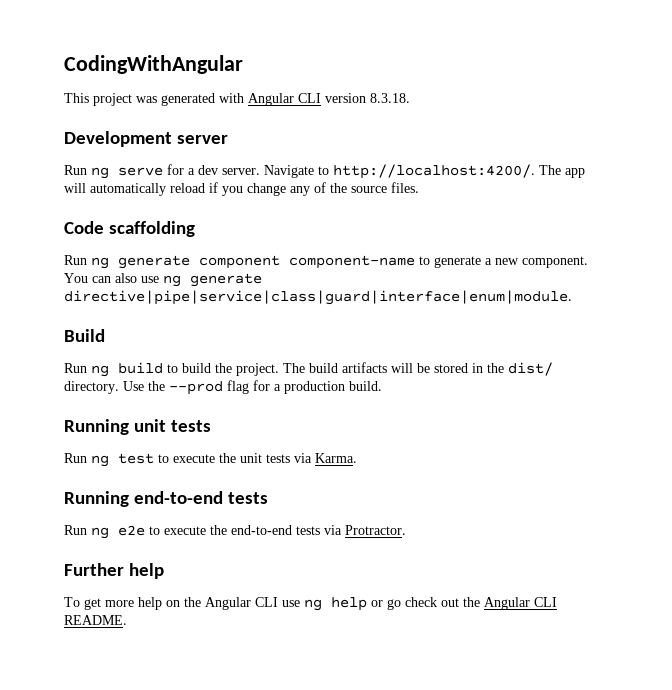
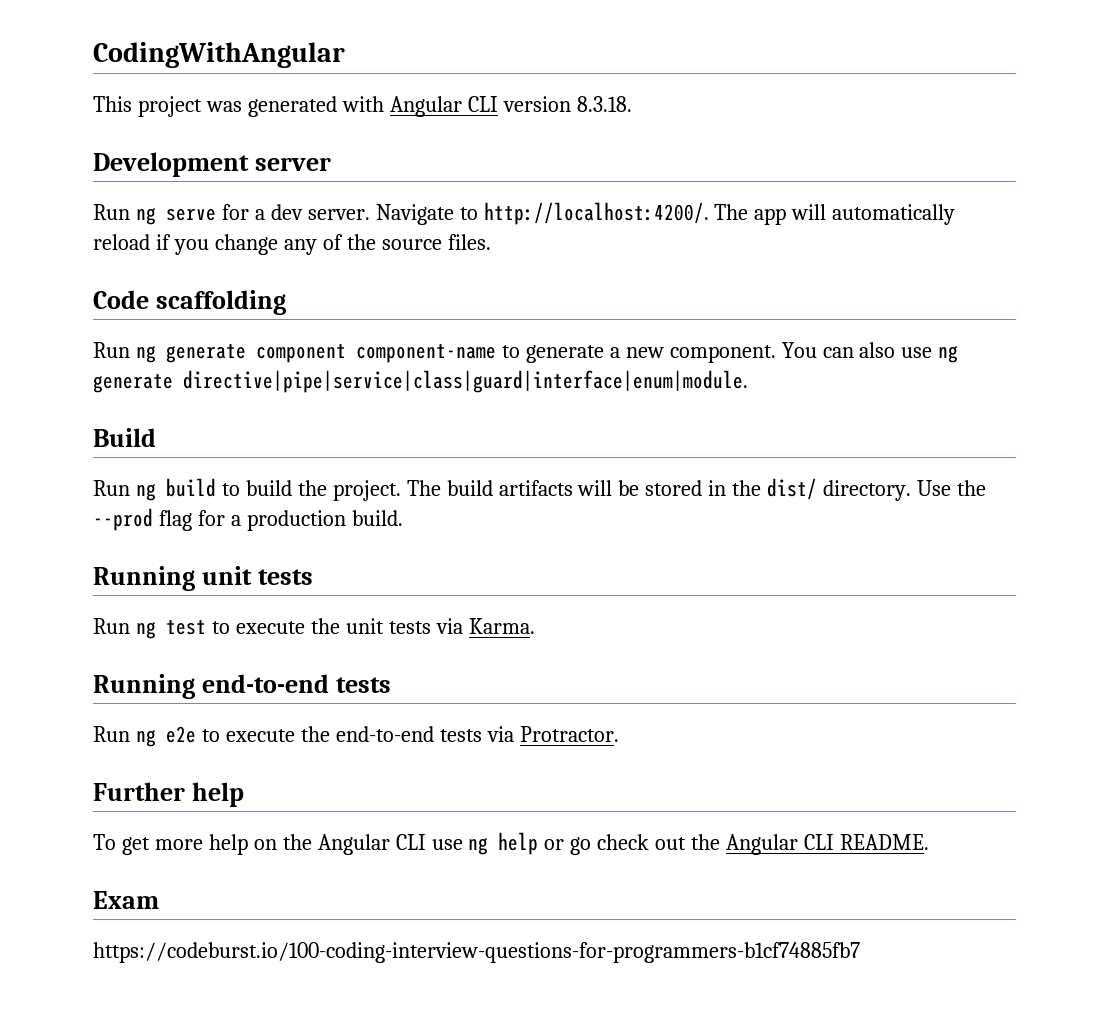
(127, 620) none -> [93,891,159,909] [93,942,860,963] // Exam // https://codeburst.io/100-coding-interview-questions-for-programmers-b1cf74885fb7

